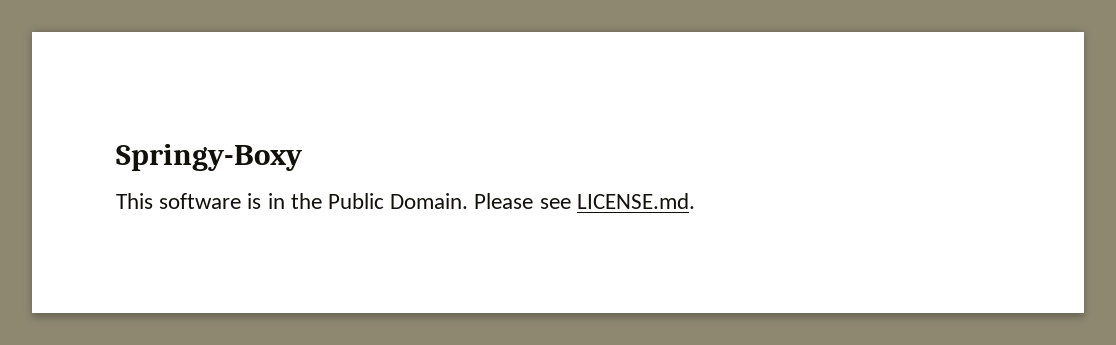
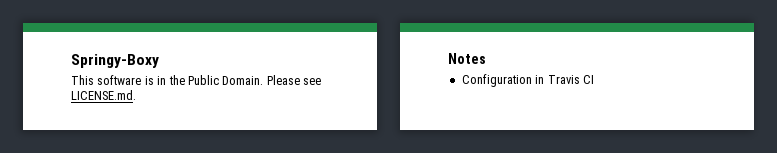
(695, 201) none -> [448,53,486,64] [461,74,594,87] // Notes // Configuration in Travis CI

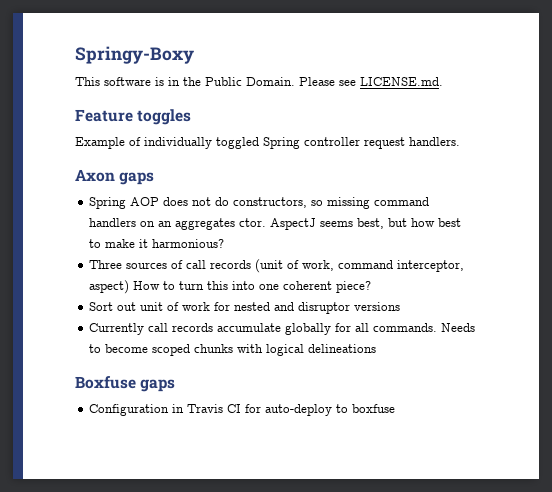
[448,53,486,64] Notes -> [75,109,192,125] [75,137,460,149] [75,169,155,185] [89,197,430,209] [89,218,462,230] [89,239,225,248] [89,259,465,273] [89,280,372,294] [89,302,401,314] [89,323,476,335] [89,344,377,356] [75,376,176,392] Feature toggles // Example of individually toggled Spring controller request handlers. // Axon gaps // Spring AOP does not do constructors, so missing command handlers on an aggregates ctor. AspectJ seems best, but how best to make it harmonious? // Three sources of call records (unit of work, command interceptor, aspect) How to turn this into one coherent piece? // Sort out unit of work for nested and disruptor versions // Currently call records accumulate globally for all commands. Needs to become scoped chunks with logical delineations // Boxfuse gaps
(594, 79) none -> [245,404,396,416] for auto-deploy to boxfuse

